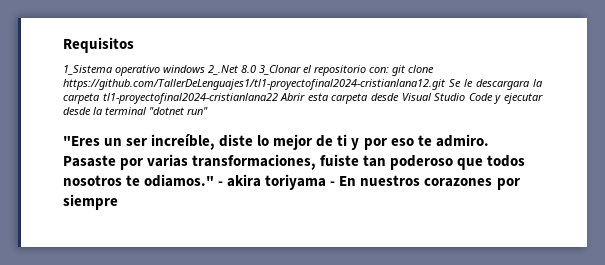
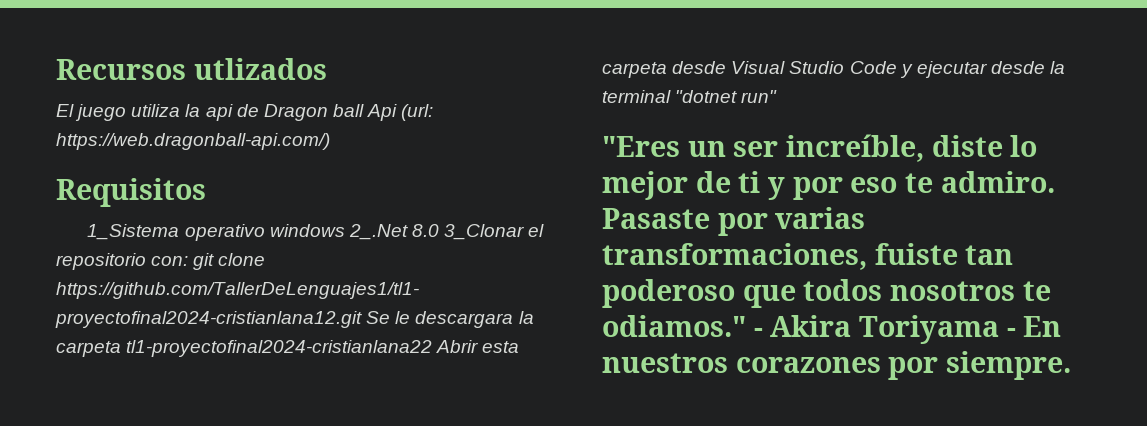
(63, 45) none -> [56,58,327,80] [56,104,434,121] [56,133,330,150] Recursos utlizados // El juego utiliza la api de Dragon ball Api (url: https://web.dragonball-api.com/) //
[227,174,327,190] akira toriyama -> [770,315,1000,344] Akira Toriyama
[63,194,118,210] siempre -> [946,351,1072,380] siempre.

